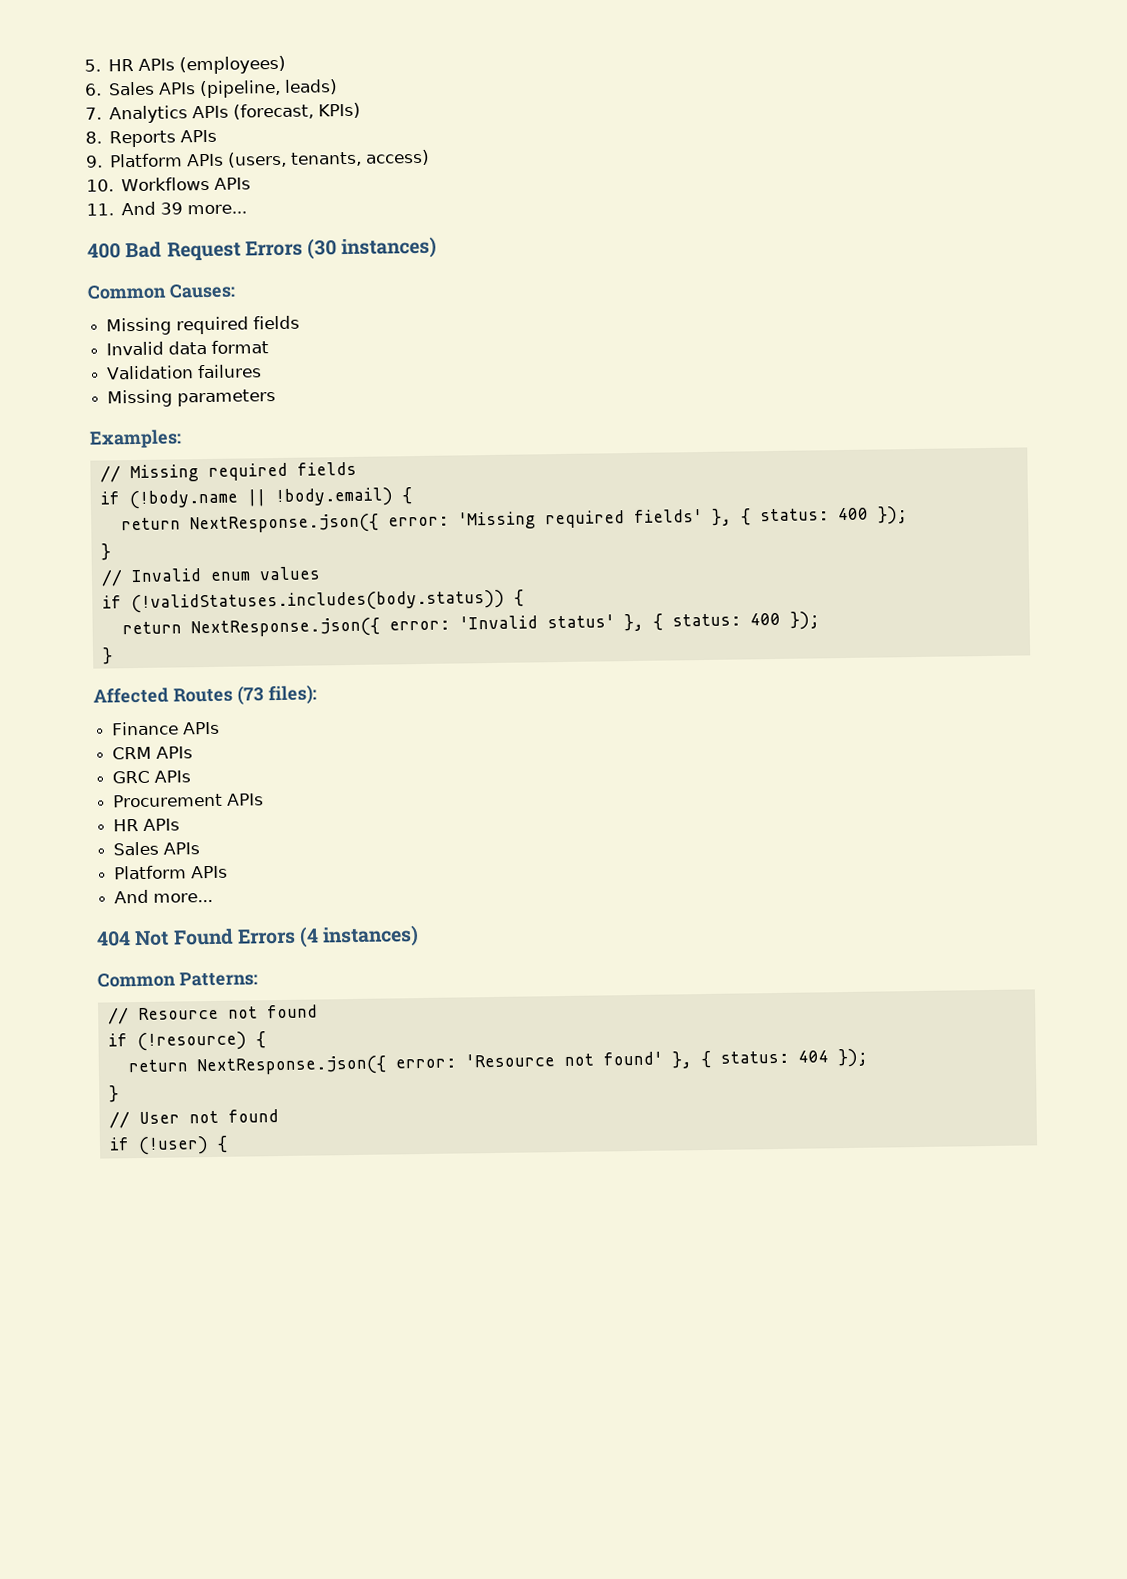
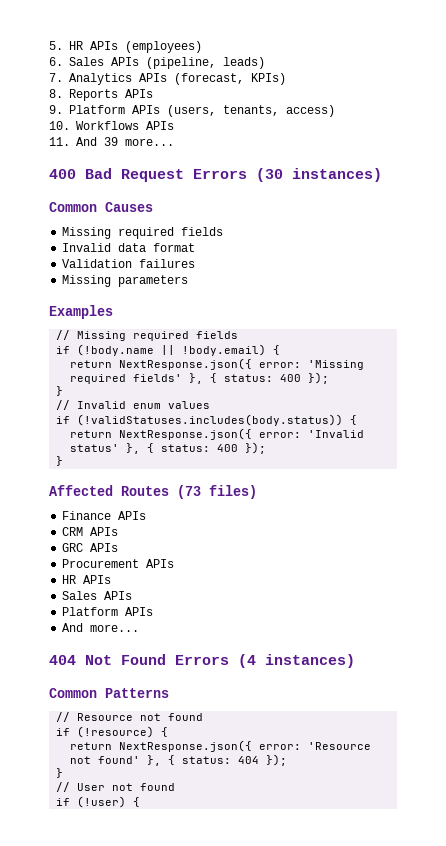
[168,283,236,299] Causes: -> [105,202,153,212] Causes
[89,429,182,449] Examples: -> [49,305,113,319] Examples
[267,684,317,705] files): -> [209,485,257,499] files)
[178,971,258,987] Patterns: -> [105,688,169,698] Patterns

